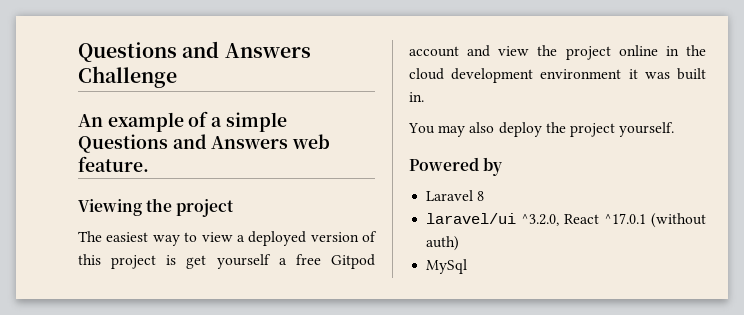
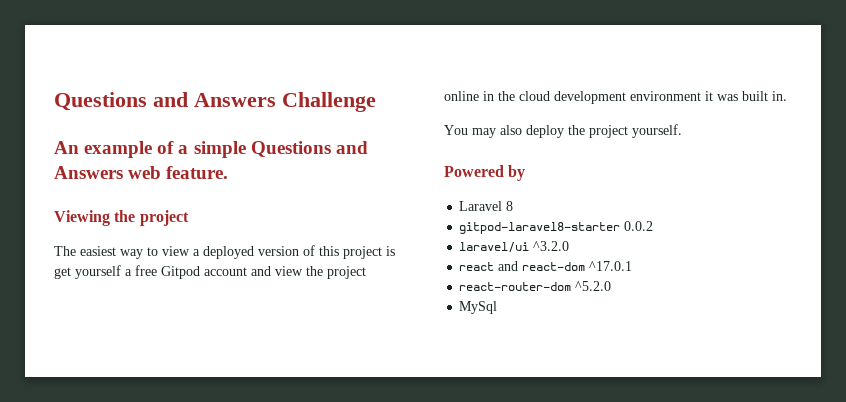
(485, 196) none -> [459,221,654,234] // gitpod-laravel8-starter 0.0.2
[521,214,600,226] ^3.2.0, React -> [533,241,570,251] [459,261,586,271] ^3.2.0 // react and react-dom
[651,213,706,228] [426,236,460,251] (without auth) -> [459,281,612,291] // react-router-dom ^5.2.0

